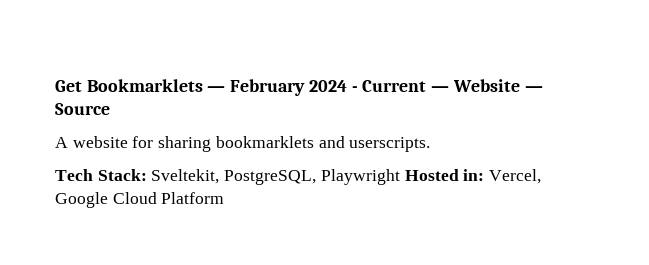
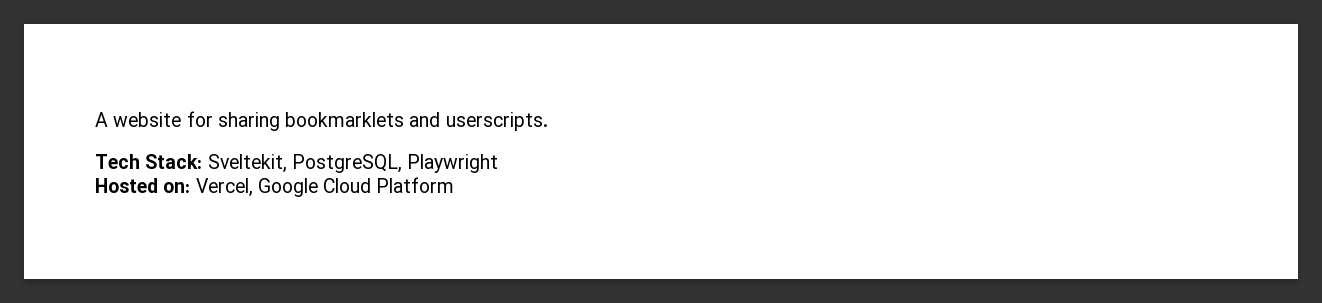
[55,79,543,96] [55,103,110,115] Get Bookmarklets — February 2024 - Current — Website — Source // -> (95, 119) none
[404,169,485,181] Hosted in: -> [95,178,191,193] // Hosted on:

